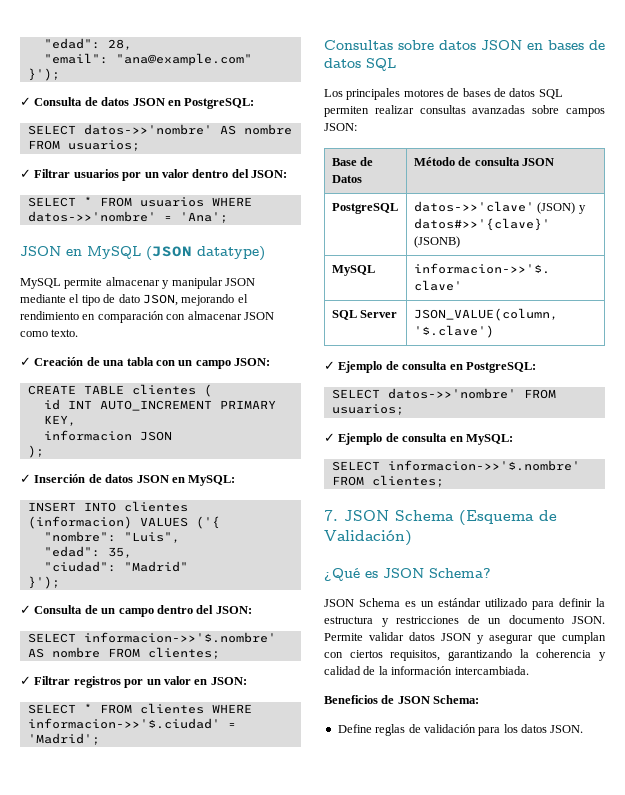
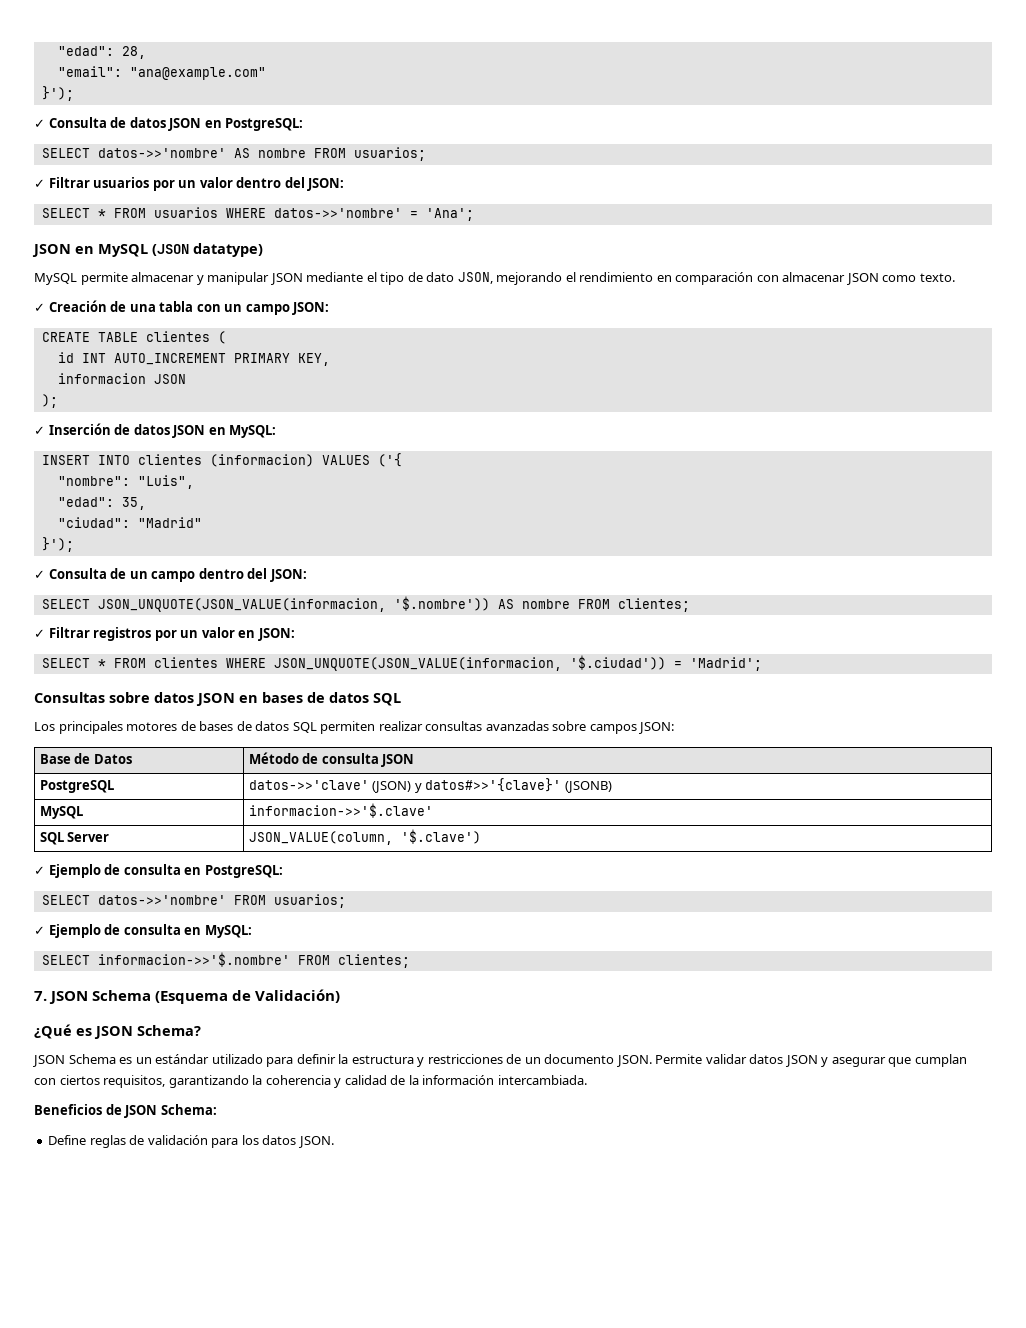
[83,632,276,643] informacion->>'$.nombre' -> [97,596,490,612] JSON_UNQUOTE(JSON_VALUE(informacion, '$.nombre'))
[27,718,220,729] informacion->>'$.ciudad' -> [273,655,666,671] JSON_UNQUOTE(JSON_VALUE(informacion, '$.ciudad'))

